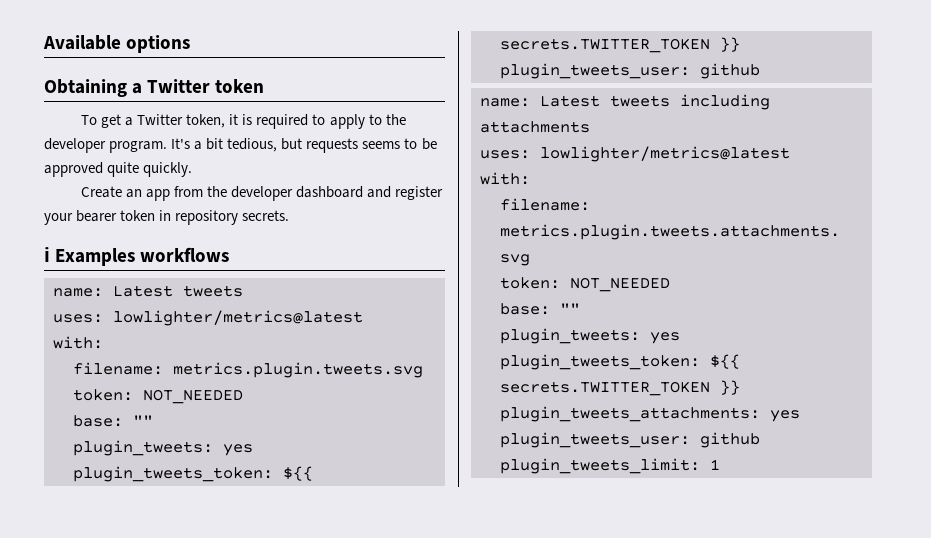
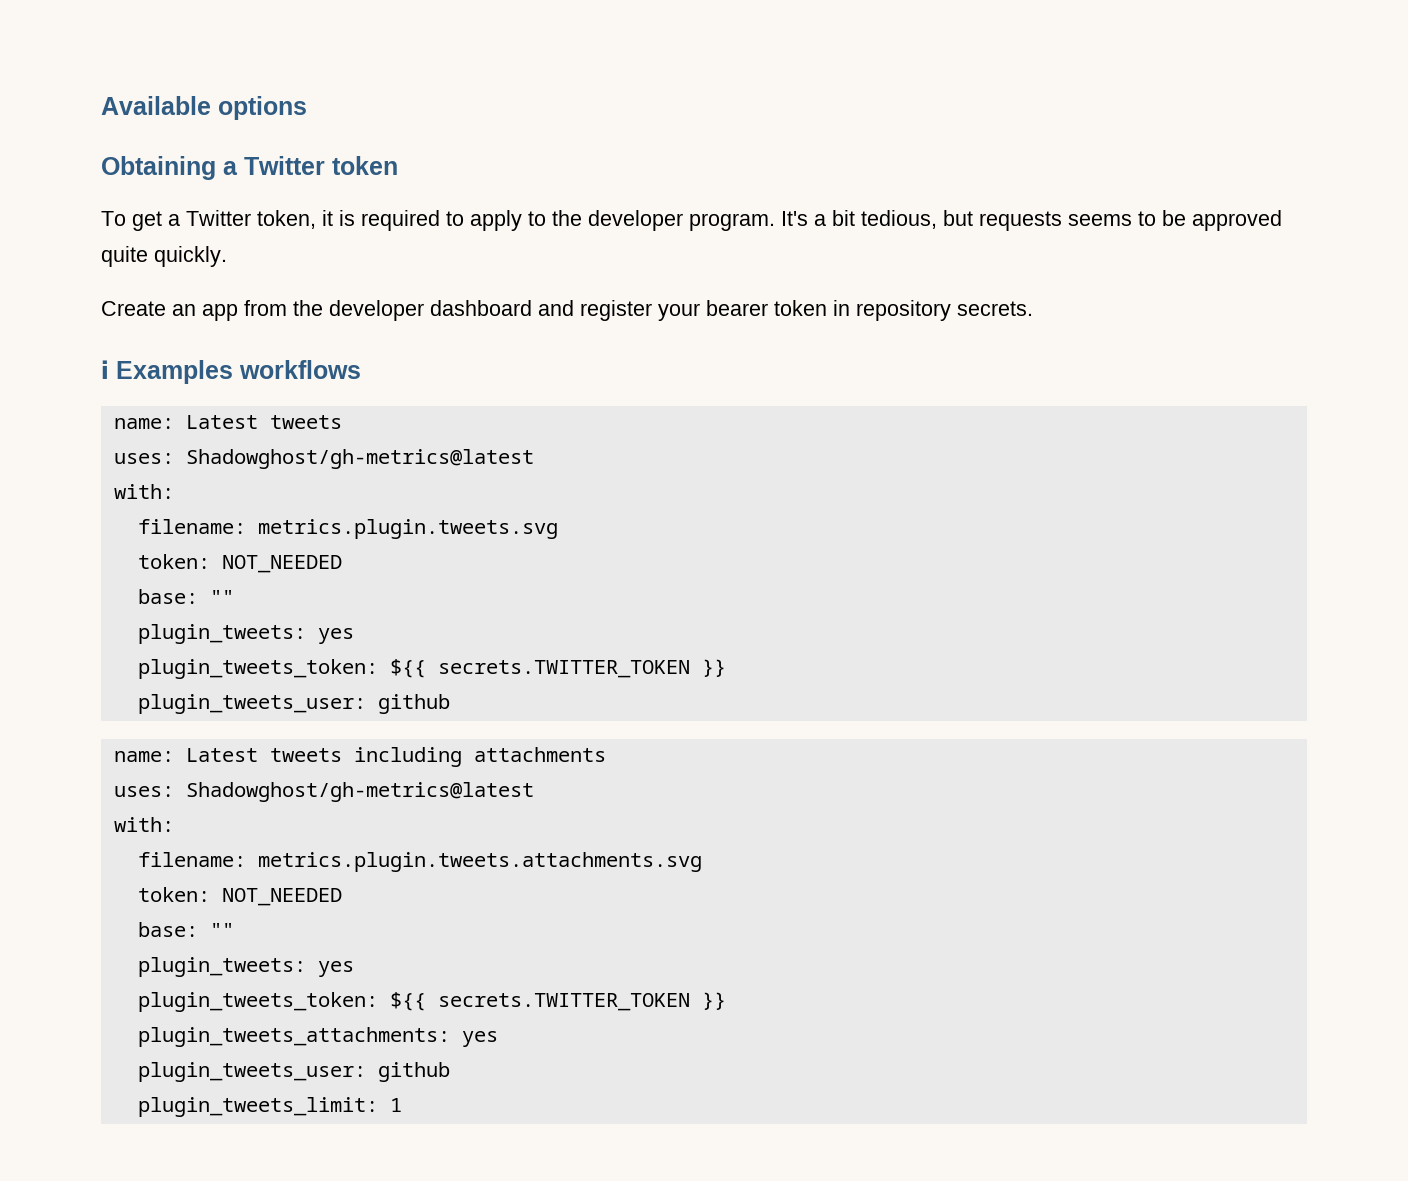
[113,310,363,326] lowlighter/metrics@latest -> [185,449,534,469] Shadowghost/gh-metrics@latest
[540,146,790,162] lowlighter/metrics@latest -> [185,782,534,802] Shadowghost/gh-metrics@latest

